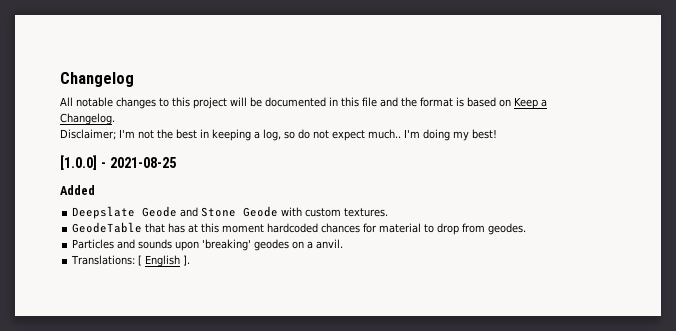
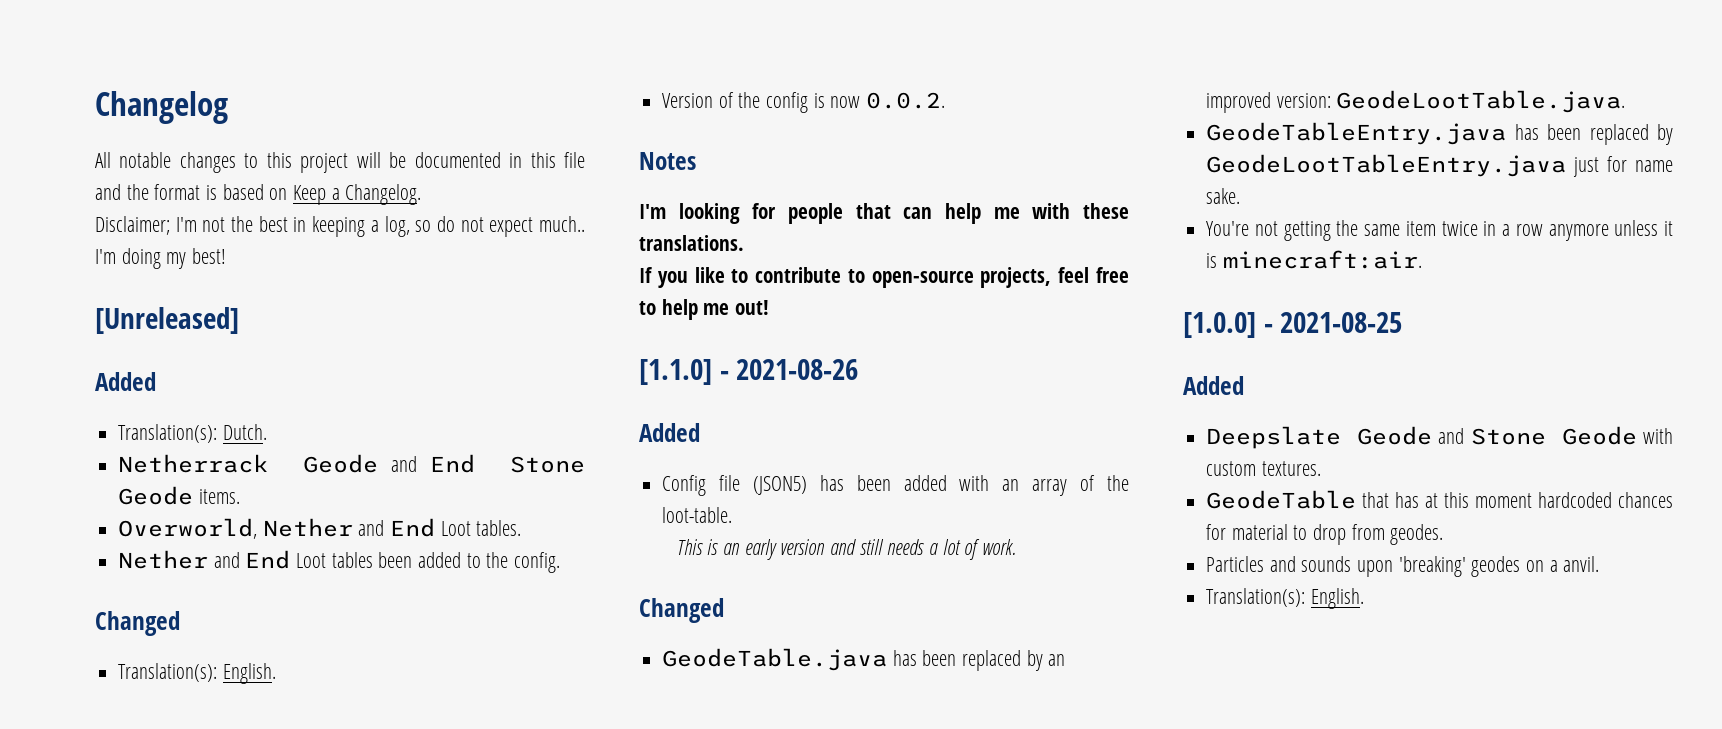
(497, 134) none -> [95,307,239,334] [95,372,156,391] [118,424,267,443] [118,454,585,473] [118,486,240,505] [118,518,522,539] [118,550,561,573] [95,611,180,636] [118,663,276,684] [662,92,946,113] [639,152,696,170] [639,203,1129,224] [639,235,744,251] [639,267,1129,288] [639,299,770,320] [639,359,859,385] [639,423,700,442] [662,475,1129,496] [662,507,733,523] [676,539,1016,560] [639,598,724,623] [662,648,1066,671] [1206,90,1626,113] [1206,122,1673,145] [1206,154,1673,177] [1206,188,1241,204] [1206,220,1673,241] [1206,250,1422,269] // [Unreleased] // Added // Translation(s): Dutch. // Netherrack Geode and End Stone Geode items. // Overworld, Nether and End Loot tables. // Nether and End Loot tables been added to the config. // Changed // Translation(s): English. // Version of the config is now 0.0.2. // Notes // I'm looking for people that can help me with these translations. // If you like to contribute to open-source projects, feel free to help me out! // [1.1.0] - 2021-08-26 // Added // Config file (JSON5) has been added with an array of the loot-table. // This is an early version and still needs a lot of work. // Changed // GeodeTable.java has been replaced by an improved version: GeodeLootTable.java. // GeodeTableEntry.java has been replaced by GeodeLootTableEntry.java just for name sake. // You're not getting the same item twice in a row anymore unless it is minecraft:air.
[71,255,191,267] Translations: [ English ]. -> [1206,588,1364,609] Translation(s): English.

